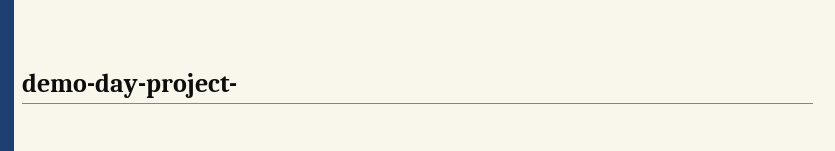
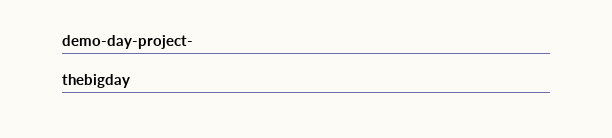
(237, 85) none -> [62,74,130,88] // thebigday

